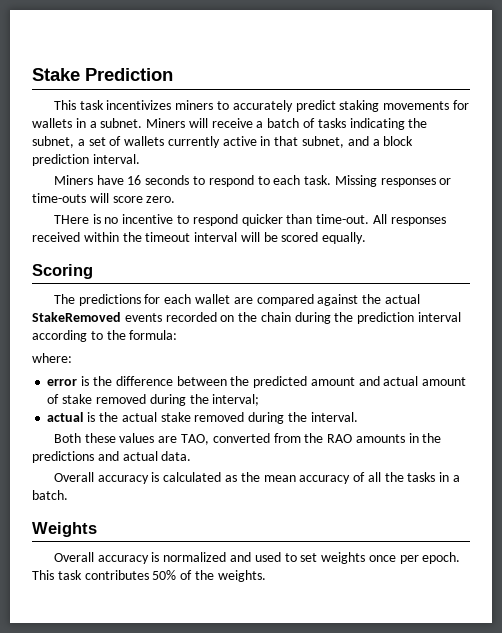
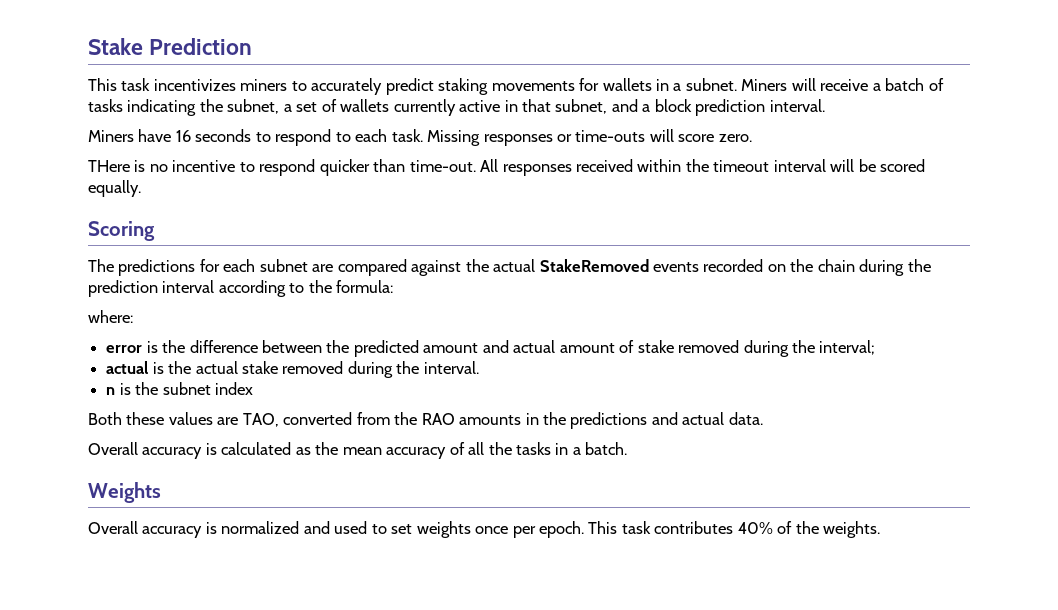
[194,294,230,304] wallet -> [259,259,308,272] subnet
(358, 417) none -> [106,382,253,395] // n is the subnet index
[152,570,177,580] 50% -> [737,522,773,534] 40%

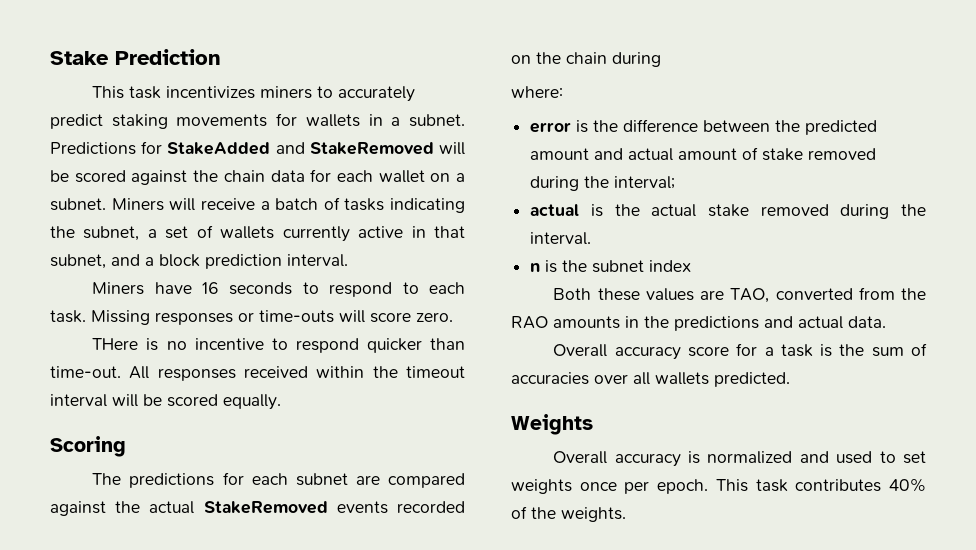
(737, 84) none -> [50,141,465,155] [50,169,465,185] [50,198,106,211] Predictions for StakeAdded and StakeRemoved will be scored against the chain data for each wallet on a subnet.
[907,259,931,272] [88,280,394,297] the prediction interval according to the formula: -> (661, 59) none
[205,442,628,459] is calculated as the mean accuracy of all the tasks in a batch. -> [687,343,927,357] [511,372,790,387] score for a task is the sum of accuracies over all wallets predicted.

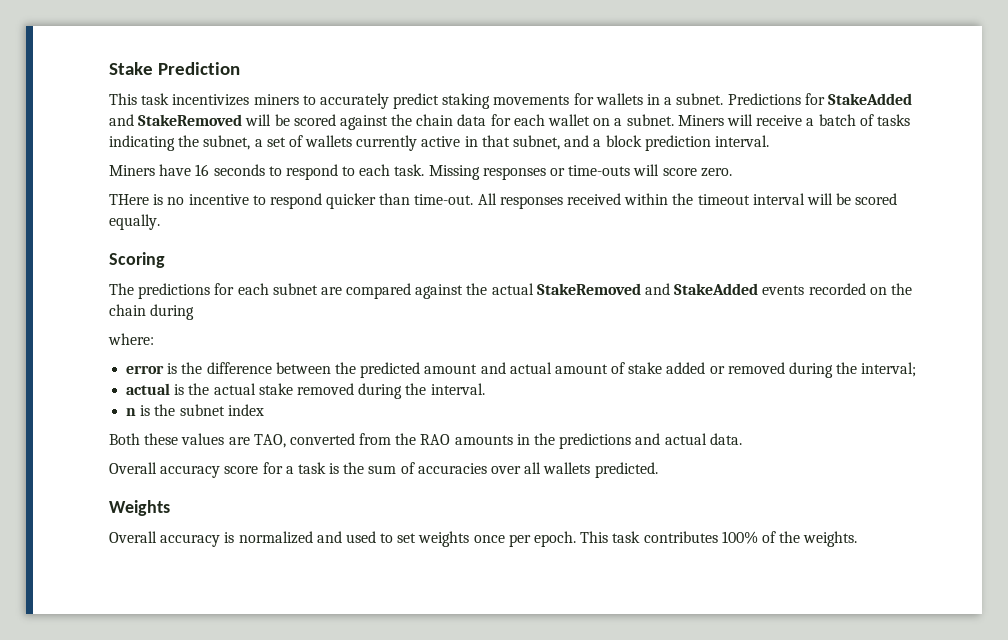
(328, 507) none -> [645,283,759,295] and StakeAdded
(804, 154) none -> [666,362,725,374] added or
[889,478,926,492] 40% -> [721,531,758,544] 100%

